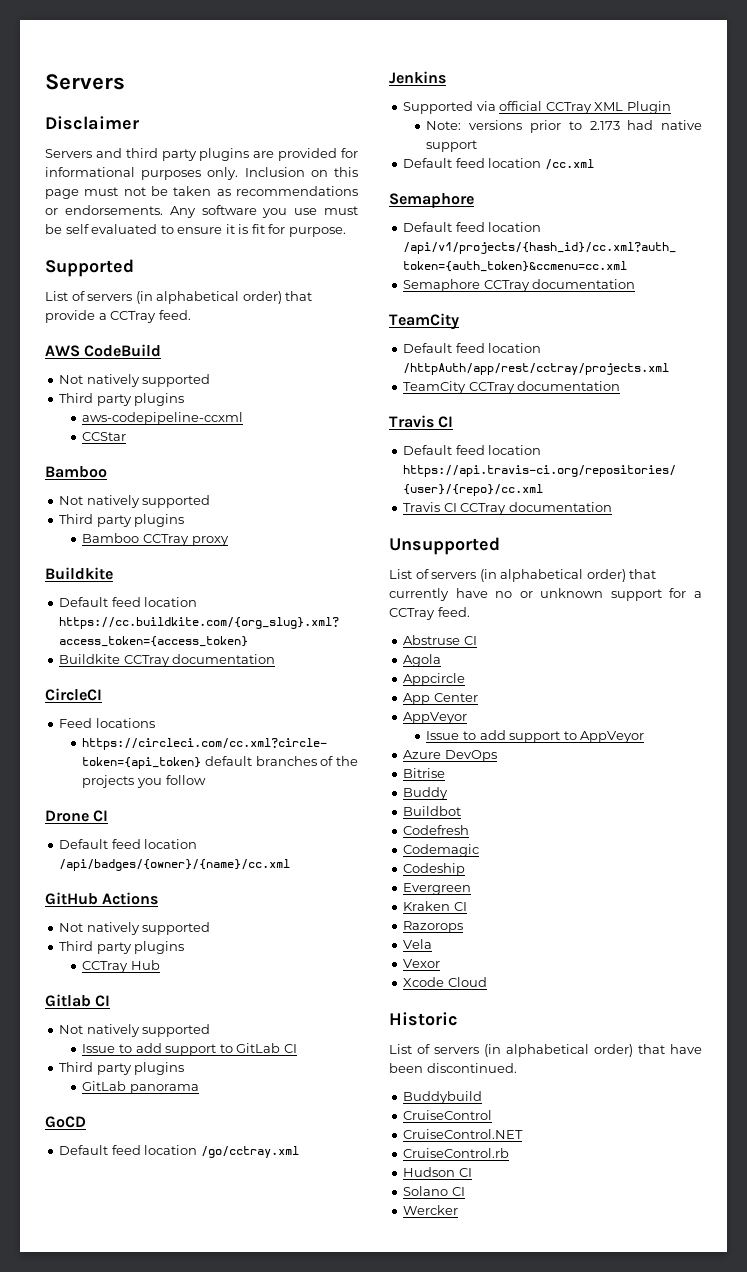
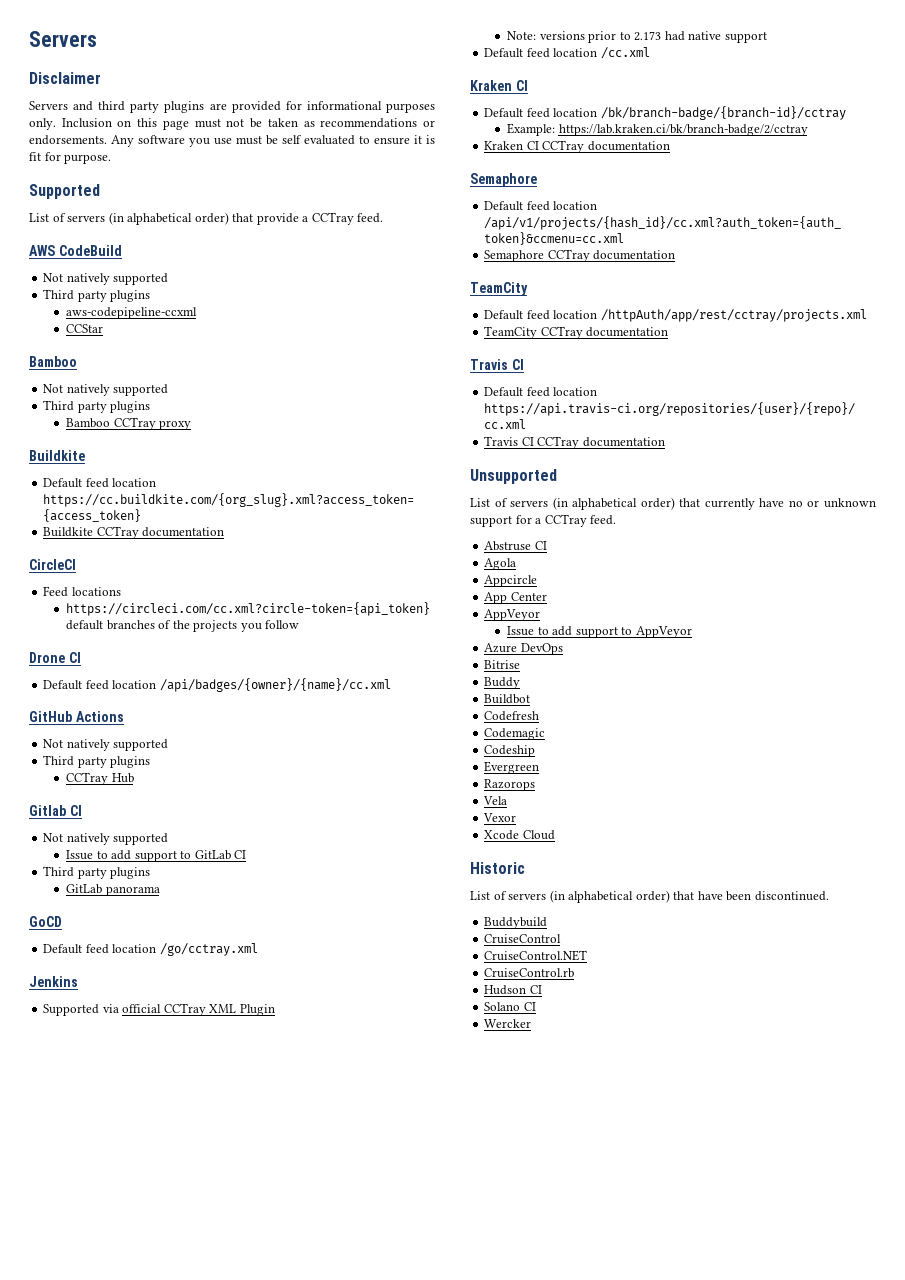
(594, 164) none -> [470,80,528,91] [484,106,846,120] [506,123,808,136] [484,140,670,153] // Kraken CI // Default feed location /bk/branch-badge/{branch-id}/cctray // Example: https://lab.kraken.ci/bk/branch-badge/2/cctray // Kraken CI CCTray documentation
[403,901,467,911] // Kraken CI -> (540, 767) none

